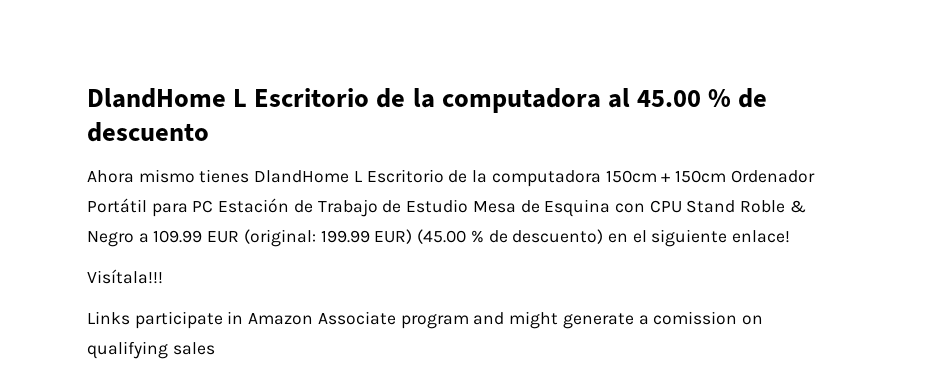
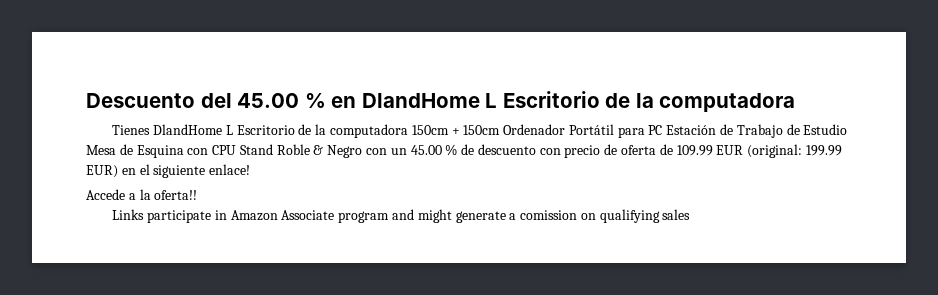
[87,88,768,113] [87,122,209,142] [87,169,250,183] DlandHome L Escritorio de la computadora al 45.00 % de descuento // Ahora mismo tienes -> [86,91,796,112] [112,125,151,135] Descuento del 45.00 % en DlandHome L Escritorio de la computadora // Tienes
[138,233,149,243] a -> [366,144,673,158] con un 45.00 % de descuento con precio de oferta de
[417,229,604,244] (45.00 % de descuento) -> (118, 171) none
[87,269,163,284] Visítala!!! -> [86,189,198,200] Accede a la oferta!!

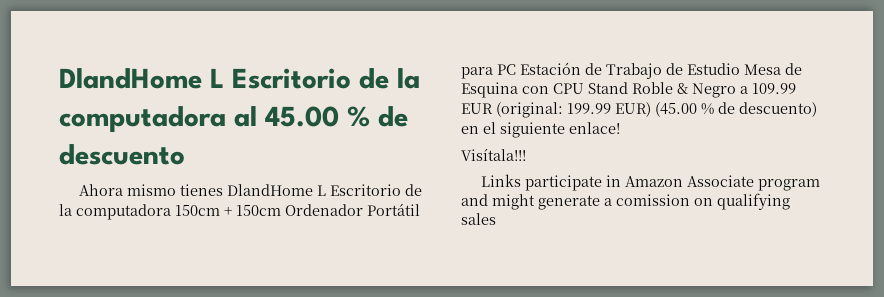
[86,91,796,112] [112,125,151,135] Descuento del 45.00 % en DlandHome L Escritorio de la computadora // Tienes -> [59,68,420,89] [59,106,408,133] [59,144,185,165] [78,184,223,196] DlandHome L Escritorio de la computadora al 45.00 % de descuento // Ahora mismo tienes
[366,144,673,158] con un 45.00 % de descuento con precio de oferta de -> [740,86,748,94] a
(118, 171) none -> [655,102,817,117] (45.00 % de descuento)
[86,189,198,200] Accede a la oferta!! -> [461,148,526,161] Visítala!!!

